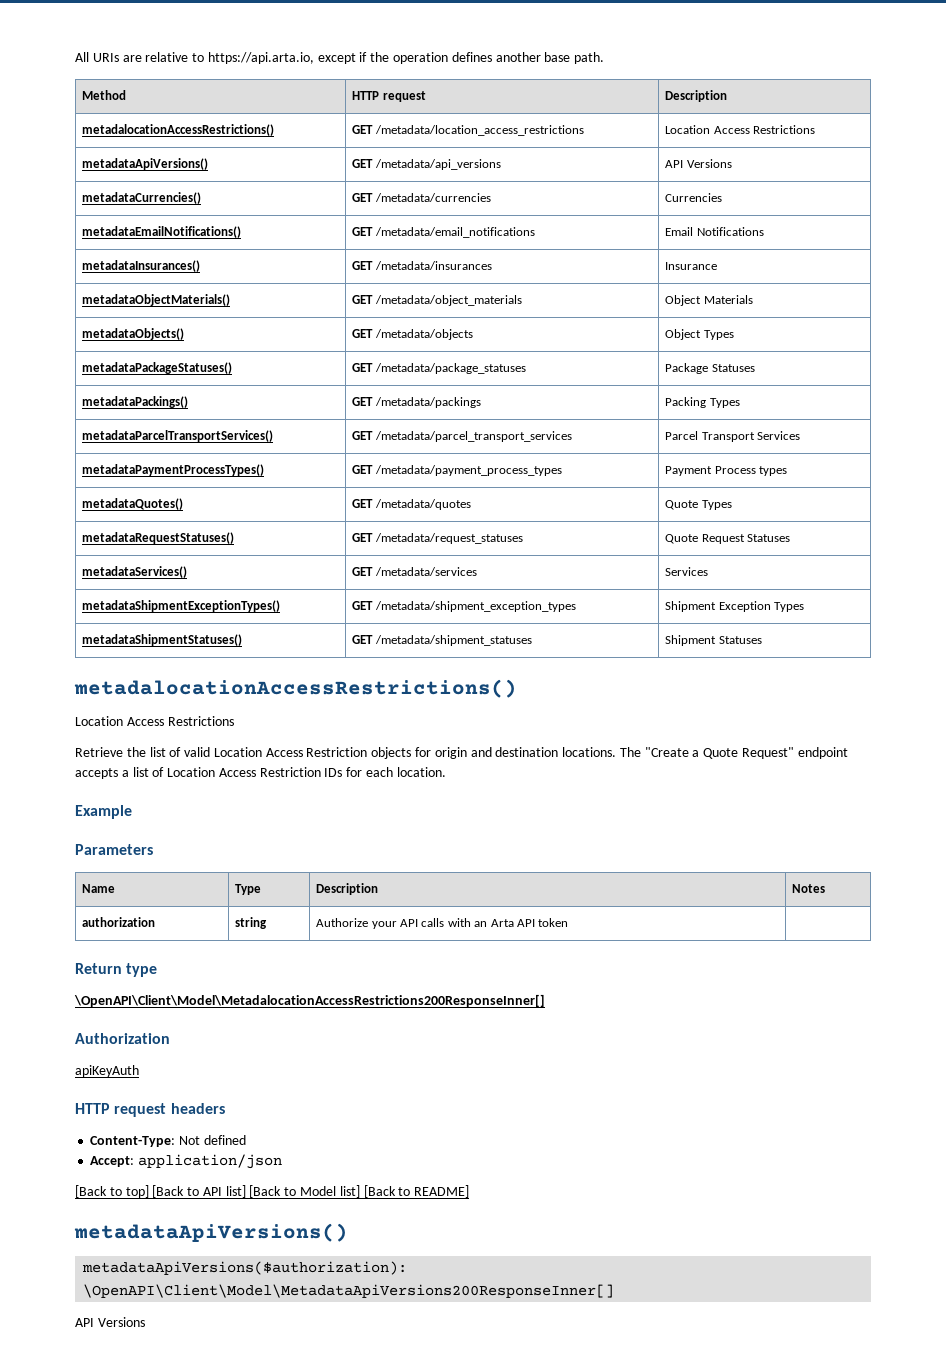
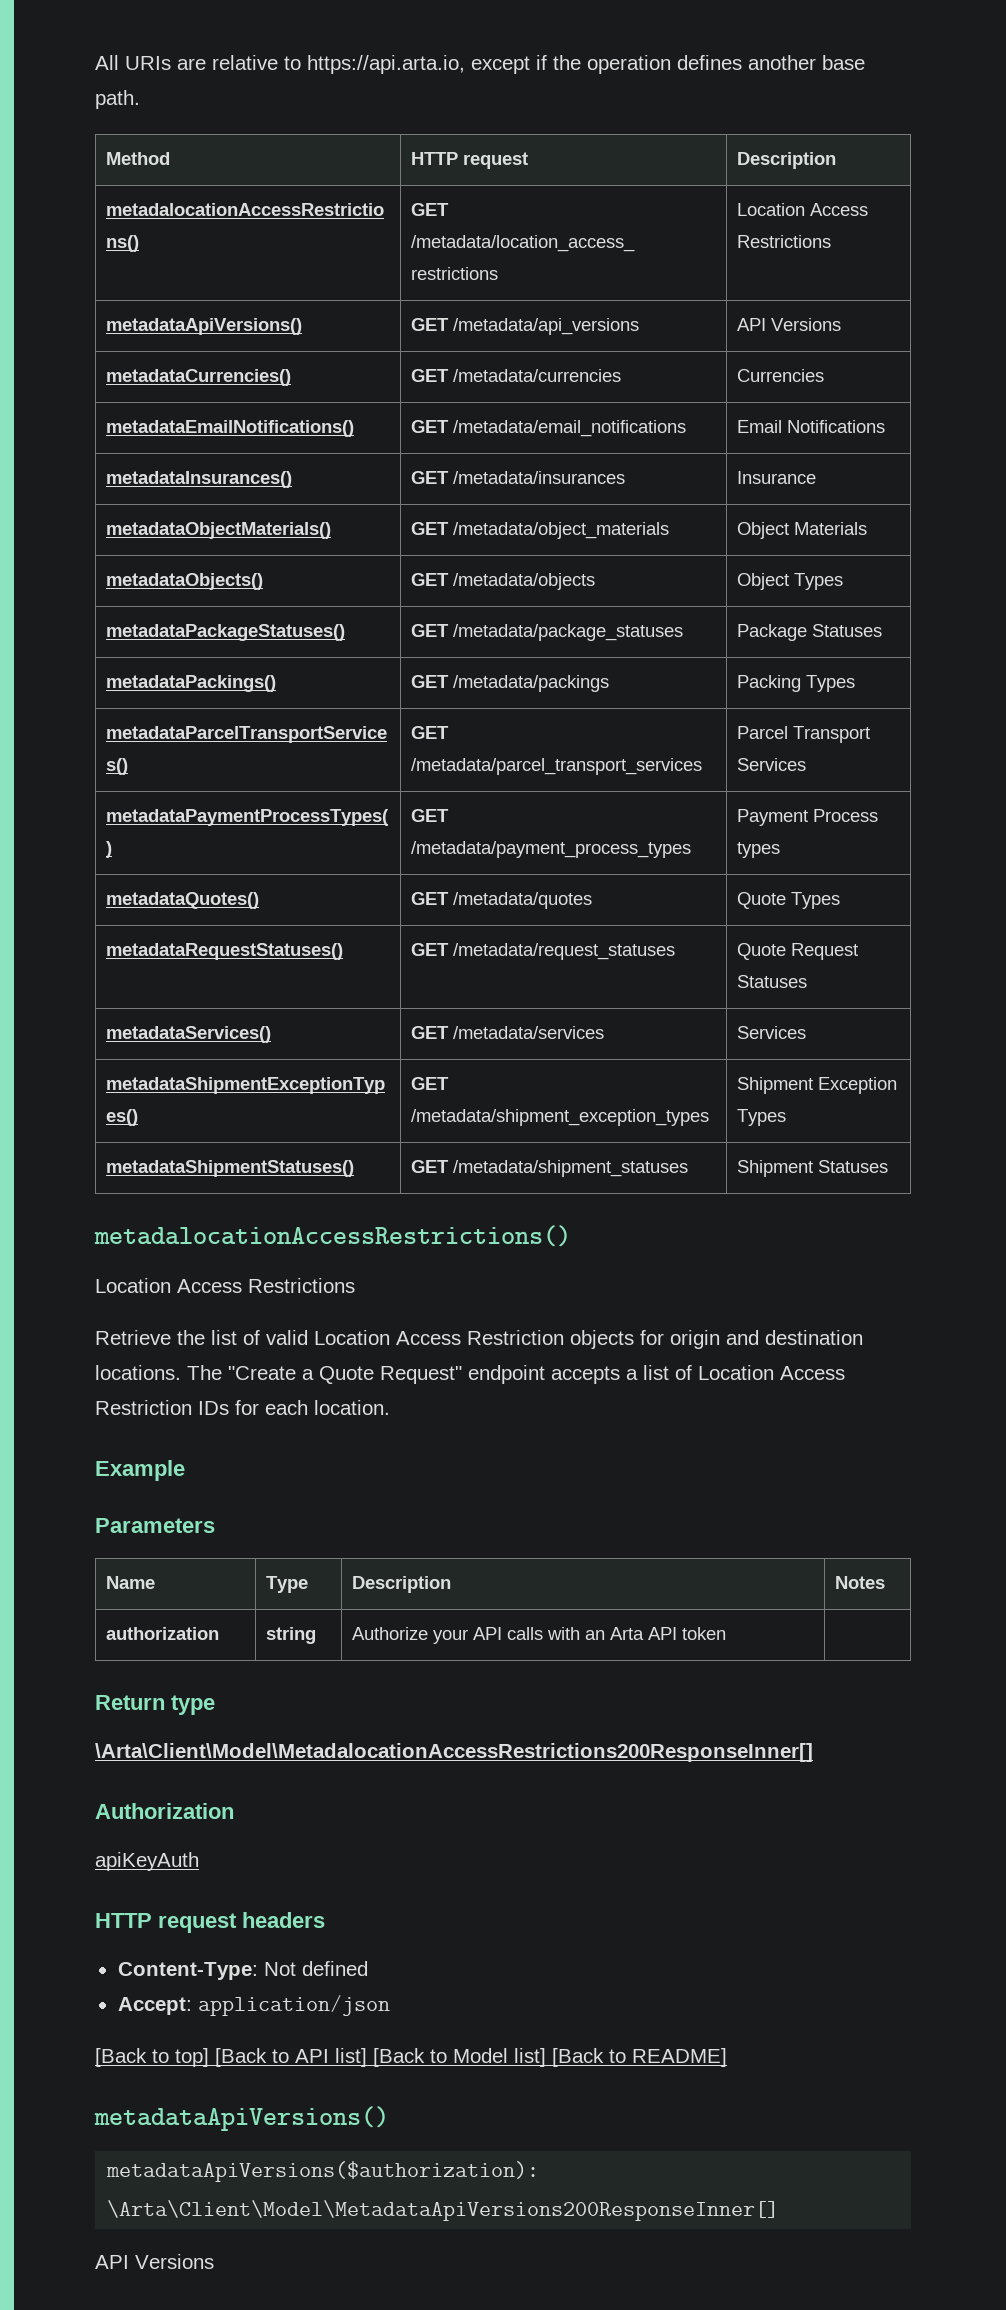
[74,994,545,1007] \OpenAPI\Client\Model\MetadalocationAccessRestrictions200ResponseInner[] -> [95,1743,813,1762] \Arta\Client\Model\MetadalocationAccessRestrictions200ResponseInner[]
[83,1284,615,1298] \OpenAPI\Client\Model\MetadataApiVersions200ResponseInner[] -> [107,2200,780,2221] \Arta\Client\Model\MetadataApiVersions200ResponseInner[]

